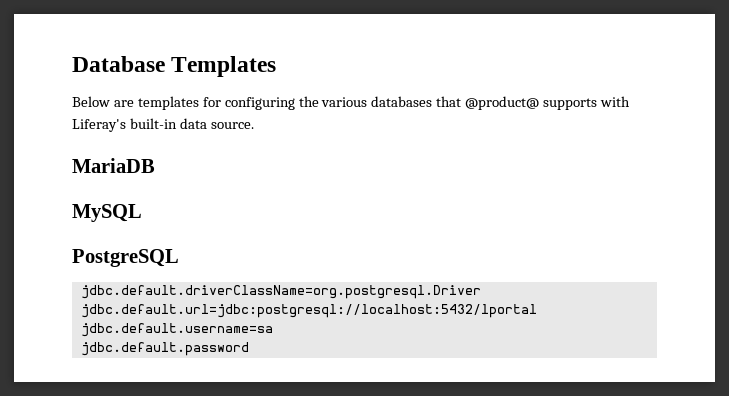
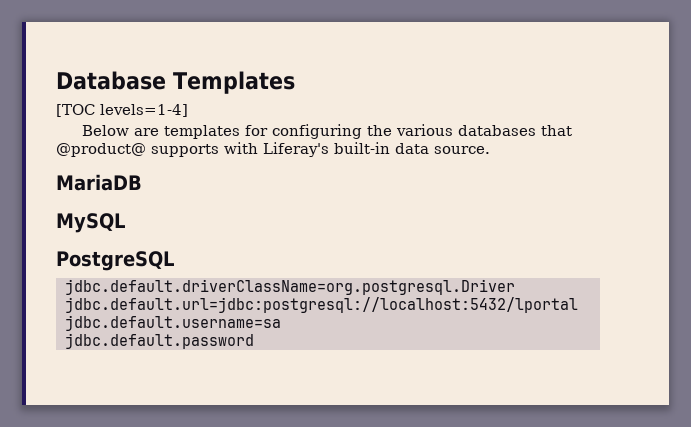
(277, 66) none -> [56,104,188,117] // [TOC levels=1-4]

